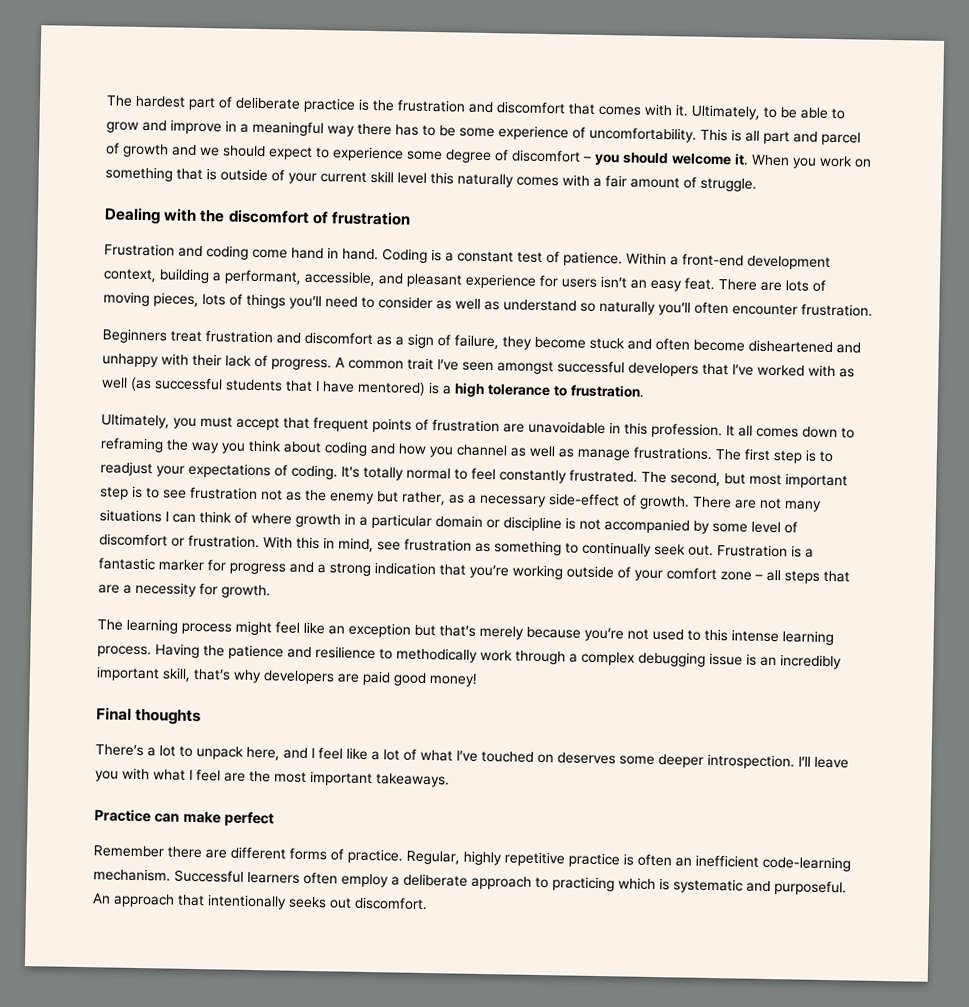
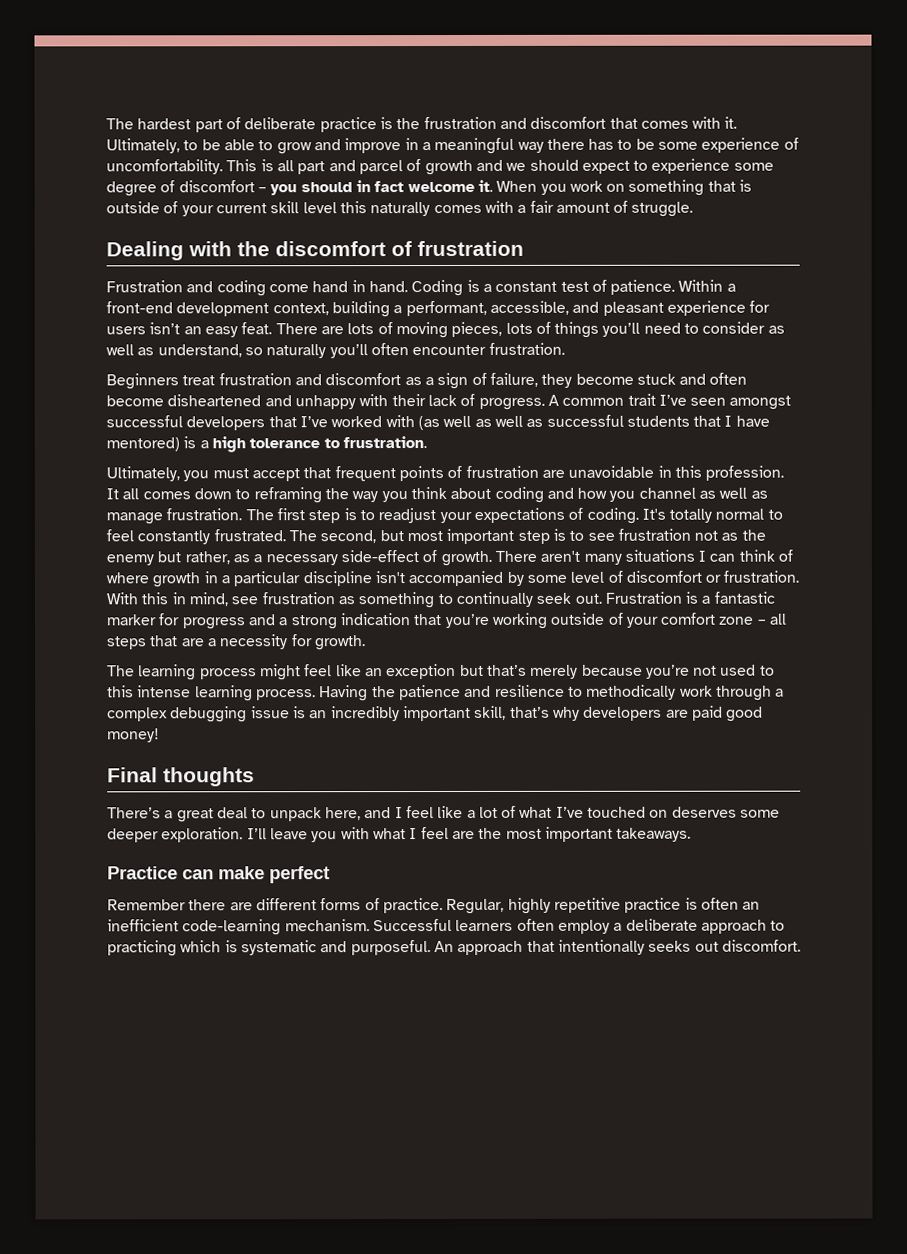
(669, 158) none -> [355,180,405,193] in fact
[503,299,577,312] understand -> [157,344,242,358] understand,
[839,368,855,378] [101,376,152,392] as well (as -> [417,415,544,431] (as well as well as
[633,446,713,460] frustrations. -> [166,508,243,521] frustration.
[734,497,782,510] are not -> [540,550,581,562] aren't
[435,515,601,532] domain or discipline is not -> [302,571,405,587] discipline isn't
[159,745,176,757] lot -> [176,807,248,823] great deal
[707,753,795,770] introspection. -> [161,827,244,843] exploration.

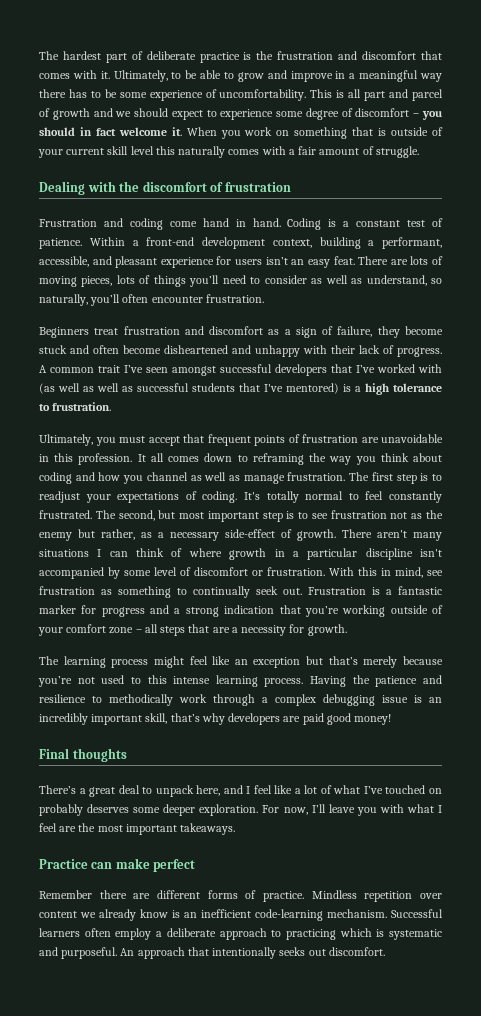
[266,344,327,359] naturally -> [39,294,88,306] naturally,
[724,415,770,427] I have -> [264,384,283,392] I've
(669, 813) none -> [39,804,83,816] probably
(244, 835) none -> [262,805,308,815] For now,
[446,897,739,915] Regular, highly repetitive practice is often -> [311,890,442,902] [39,909,180,921] Mindless repetition over content we already know is

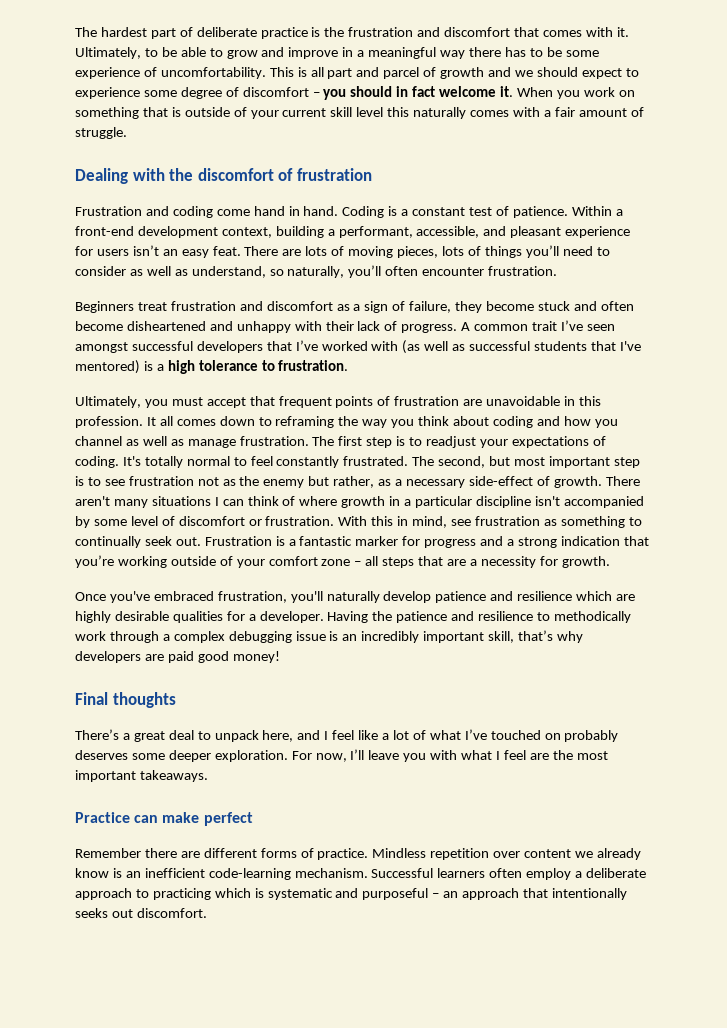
[97,383,133,392] well as -> (466, 347) none
[39,656,443,668] [38,675,304,687] The learning process might feel like an exception but that’s merely because you’re not used to this intense learning process. -> [75,591,636,603] [75,611,324,623] Once you've embraced frustration, you'll naturally develop patience and resilience which are highly desirable qualities for a developer.
[61,947,135,959] purposeful. An -> [362,888,459,900] purposeful – an

